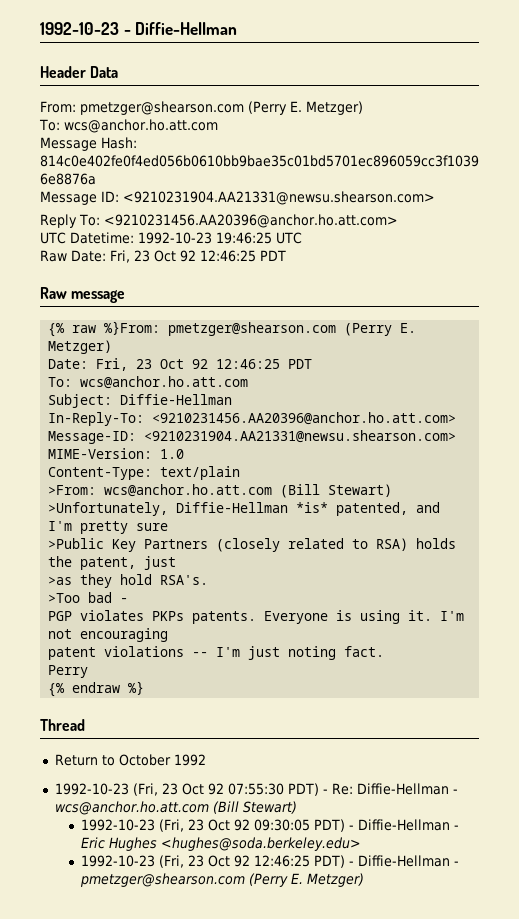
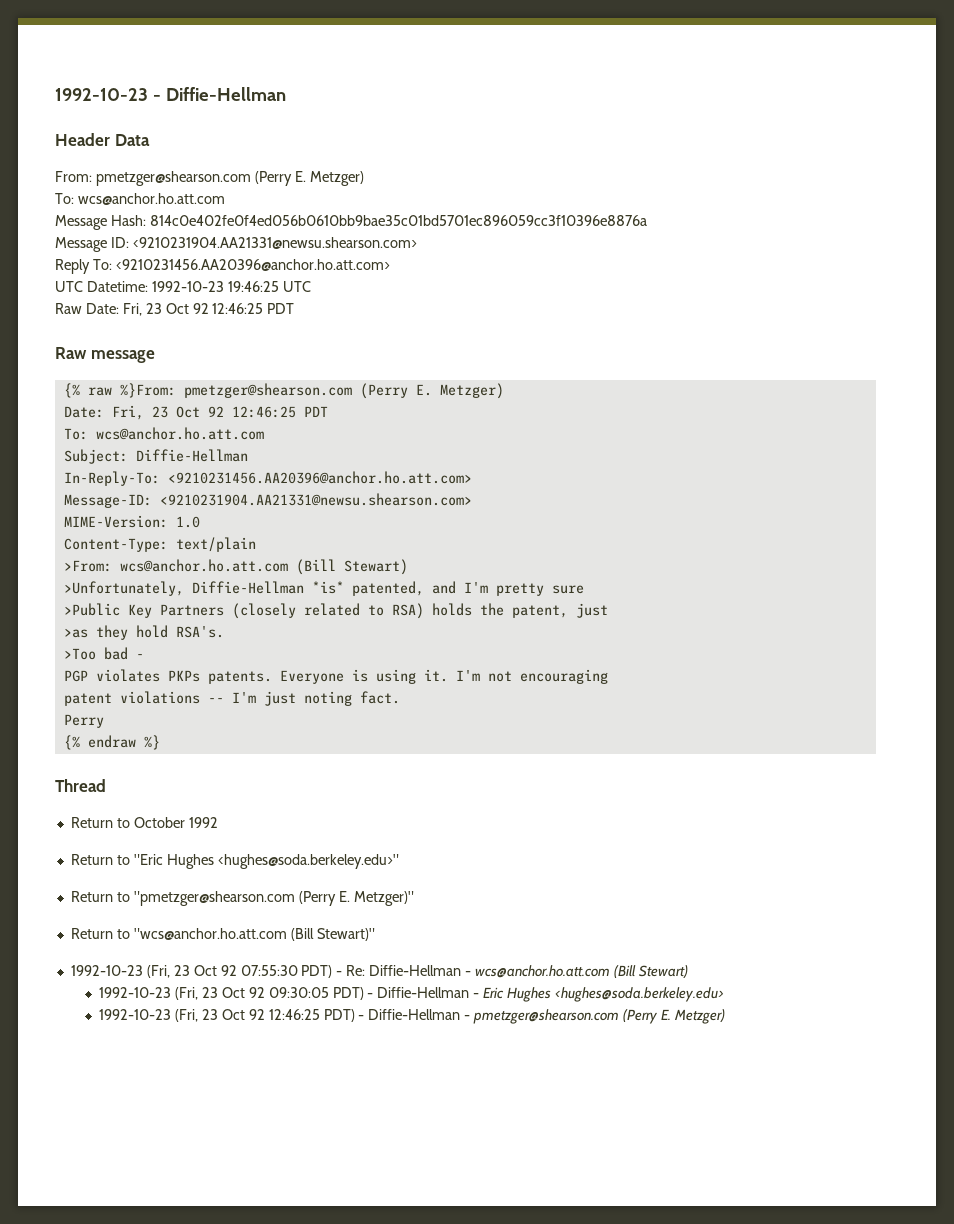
(206, 760) none -> [70,854,399,869] [70,891,414,906] [70,928,375,941] // Return to "Eric Hughes <hughes@soda.berkeley.edu>" // Return to "pmetzger@shearson.com (Perry E. Metzger)" // Return to "wcs@anchor.ho.att.com (Bill Stewart)"

